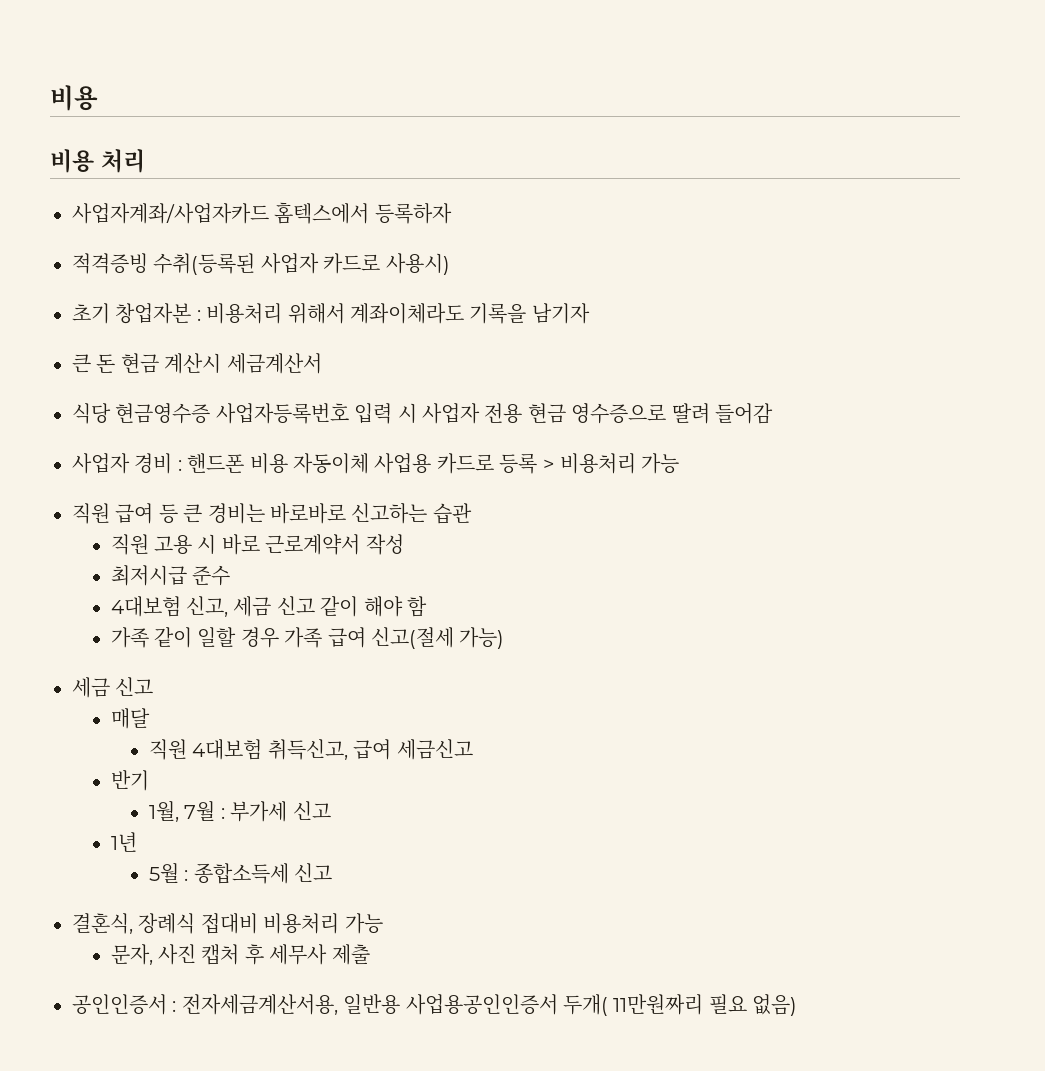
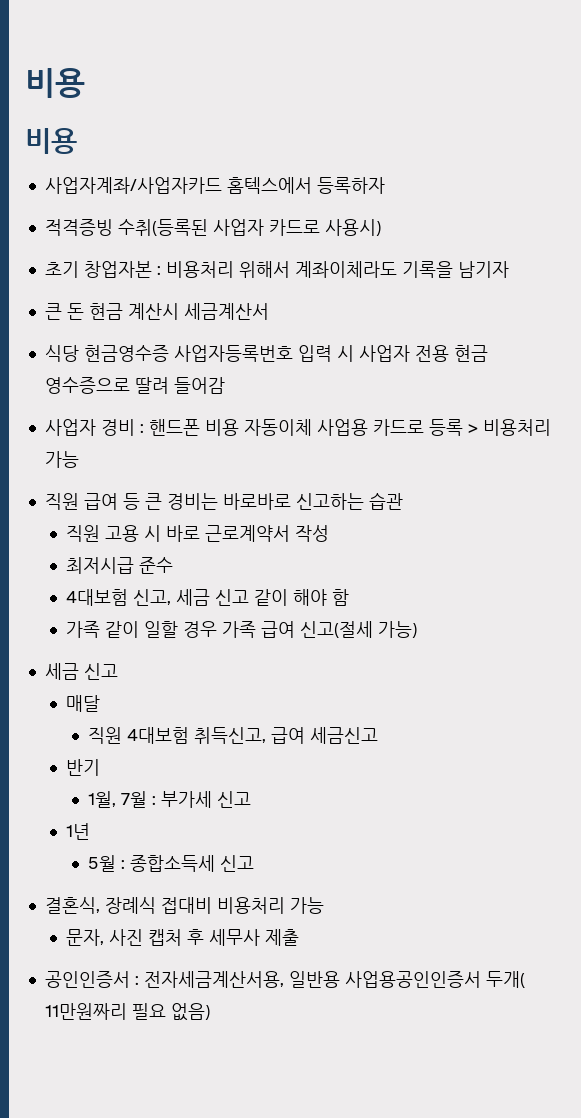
[101,149,145,173] 처리 -> (77, 141) none

